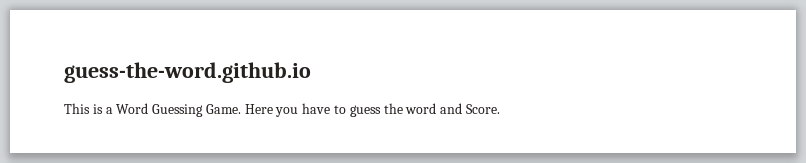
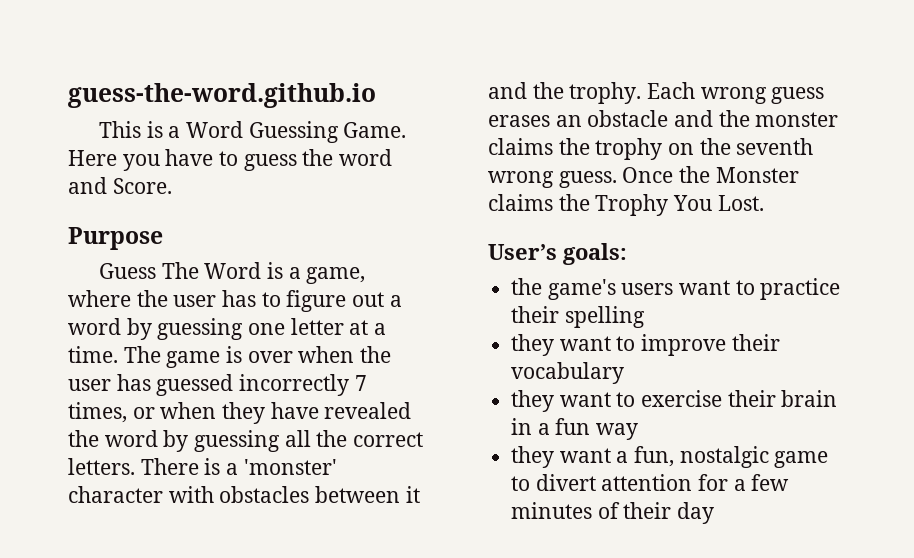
(500, 109) none -> [68,227,163,250] [99,262,366,284] [68,290,402,312] [68,318,387,340] [68,346,392,368] [68,374,367,396] [68,402,412,424] [68,430,424,452] [68,458,337,475] [68,486,420,503] [488,82,825,104] [488,110,839,127] [488,138,814,160] [488,166,799,188] [488,194,764,216] [488,243,627,265] [511,278,841,300] [511,306,645,328] [511,334,780,356] [511,362,625,384] [511,390,838,412] [511,418,639,440] [511,446,829,468] [511,474,790,491] [511,502,715,524] // Purpose // Guess The Word is a game, where the user has to figure out a word by guessing one letter at a time. The game is over when the user has guessed incorrectly 7 times, or when they have revealed the word by guessing all the correct letters. There is a 'monster' character with obstacles between it and the trophy. Each wrong guess erases an obstacle and the monster claims the trophy on the seventh wrong guess. Once the Monster claims the Trophy You Lost. // User’s goals: // the game's users want to practice their spelling // they want to improve their vocabulary // they want to exercise their brain in a fun way // they want a fun, nostalgic game to divert attention for a few minutes of their day

